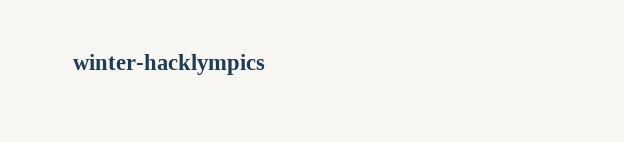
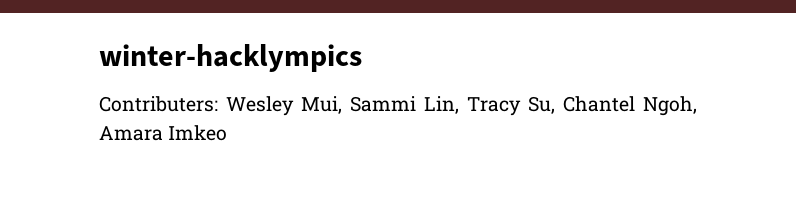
(265, 64) none -> [99,96,697,116] [99,125,228,141] // Contributers: Wesley Mui, Sammi Lin, Tracy Su, Chantel Ngoh, Amara Imkeo

